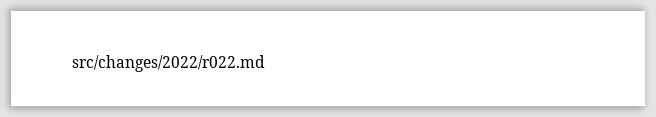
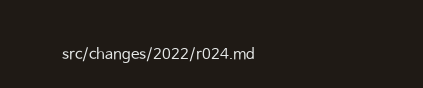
[72,55,265,72] src/changes/2022/r022.md -> [62,47,255,63] src/changes/2022/r024.md

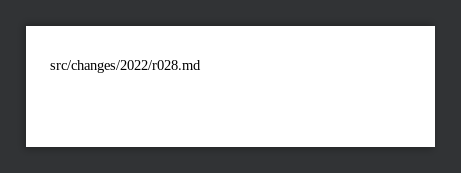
[62,47,255,63] src/changes/2022/r024.md -> [50,60,201,73] src/changes/2022/r028.md

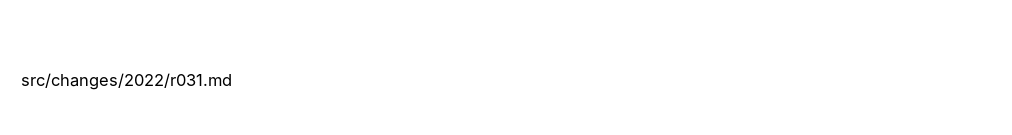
[50,60,201,73] src/changes/2022/r028.md -> [21,73,232,90] src/changes/2022/r031.md

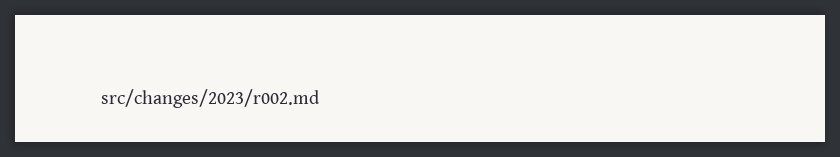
[21,73,232,90] src/changes/2022/r031.md -> [101,89,320,108] src/changes/2023/r002.md

